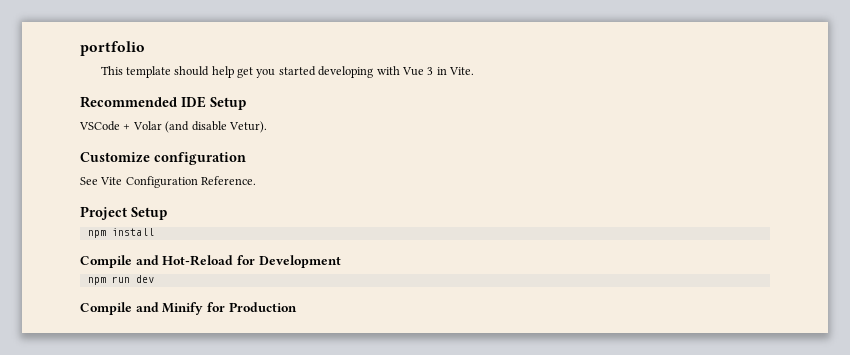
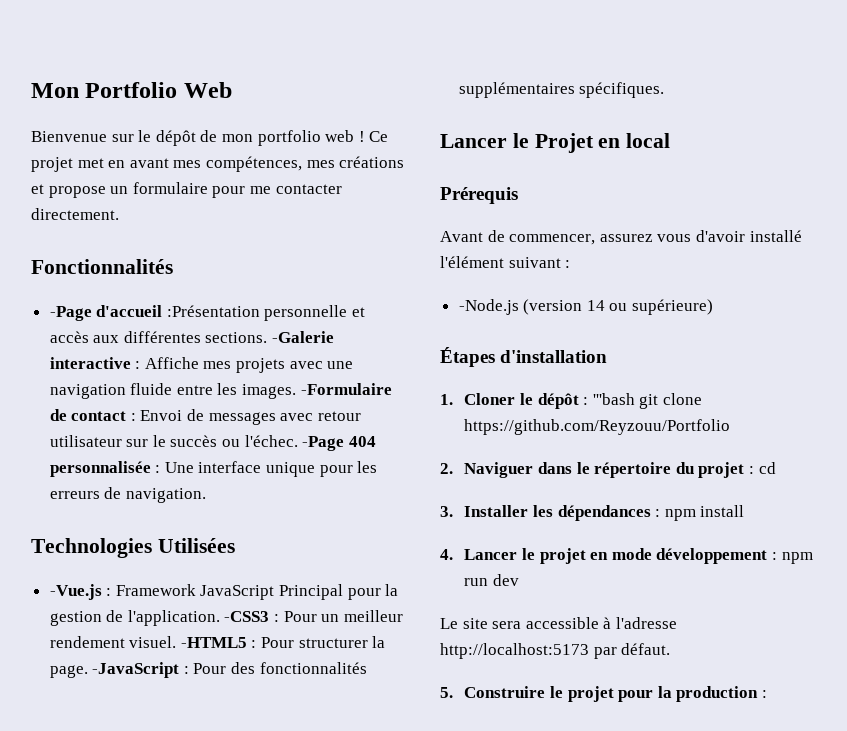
[80,41,145,56] [100,66,475,78] [80,96,246,110] [79,121,267,133] [80,152,246,165] [80,176,257,188] [80,206,167,220] [87,228,154,238] [80,255,341,268] [87,275,154,285] [80,302,297,315] portfolio // This template should help get you started developing with Vue 3 in Vite. // Recommended IDE Setup // VSCode + Volar (and disable Vetur). // Customize configuration // See Vite Configuration Reference. // Project Setup // npm install // Compile and Hot-Reload for Development // npm run dev // Compile and Minify for Production -> [31,82,232,98] [31,130,389,146] [31,156,405,172] [31,182,342,198] [31,208,119,220] [31,259,173,274] [49,305,366,321] [49,331,335,343] [49,357,354,373] [49,383,392,399] [49,409,361,425] [49,435,376,451] [49,461,378,477] [49,487,206,503] [31,538,235,558] [49,584,399,600] [49,610,403,626] [49,636,386,648] [49,662,367,678] [458,82,665,98] [440,133,671,153] [440,187,518,204] [440,230,802,245] [440,256,571,268] [458,299,714,315] [440,347,608,367] [440,393,702,409] [464,419,731,435] [440,462,776,478] [440,505,745,521] [440,548,813,564] [464,574,519,586] [440,617,677,629] [440,643,671,659] [440,686,767,702] Mon Portfolio Web // Bienvenue sur le dépôt de mon portfolio web ! Ce projet met en avant mes compétences, mes créations et propose un formulaire pour me contacter directement. // Fonctionnalités // -Page d'accueil :Présentation personnelle et accès aux différentes sections. -Galerie interactive : Affiche mes projets avec une navigation fluide entre les images. -Formulaire de contact : Envoi de messages avec retour utilisateur sur le succès ou l'échec. -Page 404 personnalisée : Une interface unique pour les erreurs de navigation. // Technologies Utilisées // -Vue.js : Framework JavaScript Principal pour la gestion de l'application. -CSS3 : Pour un meilleur rendement visuel. -HTML5 : Pour structurer la page. -JavaScript : Pour des fonctionnalités supplémentaires spécifiques. // Lancer le Projet en local // Prérequis // Avant de commencer, assurez vous d'avoir installé l'élément suivant : // -Node.js (version 14 ou supérieure) // Étapes d'installation // 1. Cloner le dépôt : '''bash git clone https://github.com/Reyzouu/Portfolio // 2. Naviguer dans le répertoire du projet : cd // 3. Installer les dépendances : npm install // 4. Lancer le projet en mode développement : npm run dev // Le site sera accessible à l'adresse http://localhost:5173 par défaut. // 5. Construire le projet pour la production :

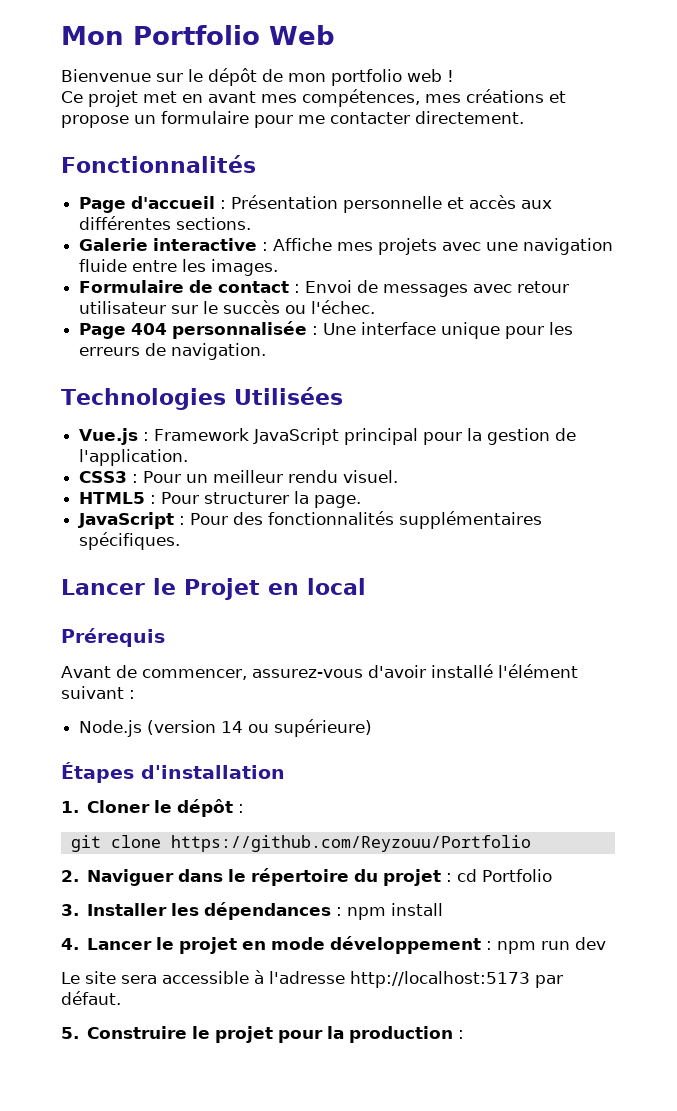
(365, 136) none -> (454, 76) //
[49,305,260,321] -Page d'accueil :Présentation -> [79,195,339,213] Page d'accueil : Présentation
[272,331,335,343] -Galerie -> [79,238,149,251] // Galerie
[300,383,392,395] -Formulaire -> [79,280,185,293] // Formulaire
[302,436,345,451] -Page -> [79,323,127,339] // Page
[49,584,102,600] -Vue.js -> [79,428,139,445] Vue.js
[279,584,344,600] Principal -> [344,428,419,445] principal
[224,611,270,622] -CSS3 -> [79,471,128,483] // CSS3
[49,636,125,648] rendement -> [288,470,339,483] rendu
[180,637,247,648] -HTML5 -> [79,492,146,504] // HTML5
[92,662,180,678] -JavaScript -> [78,512,175,529] // JavaScript
[599,234,692,242] assurez vous -> [251,669,363,678] assurez-vous
[458,299,519,315] -Node.js -> [79,720,143,737] Node.js
[592,393,635,405] '''bash -> (245, 808) //
(776, 468) none -> [482,869,553,882] Portfolio

